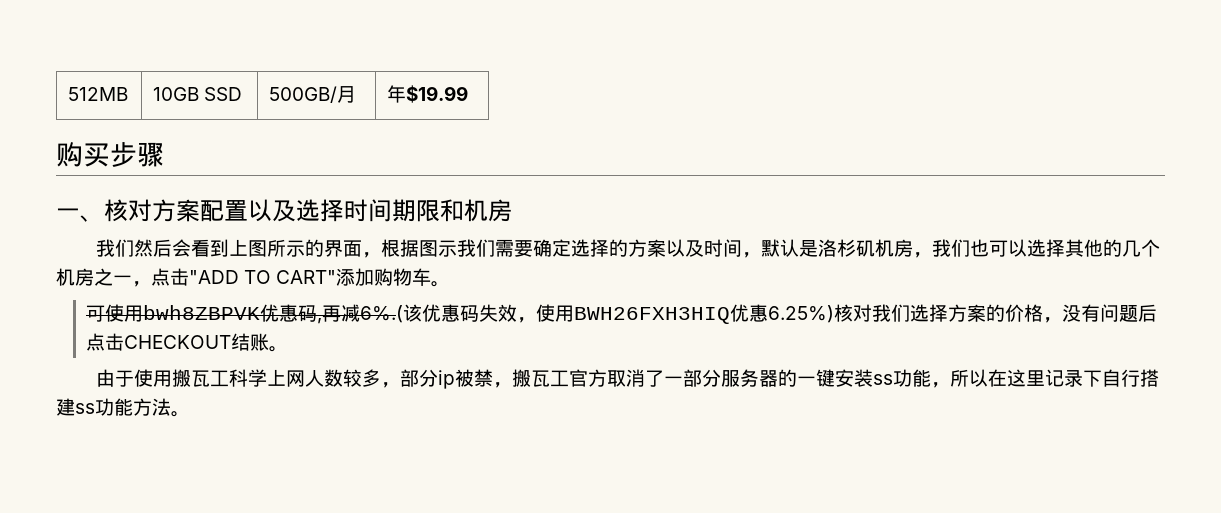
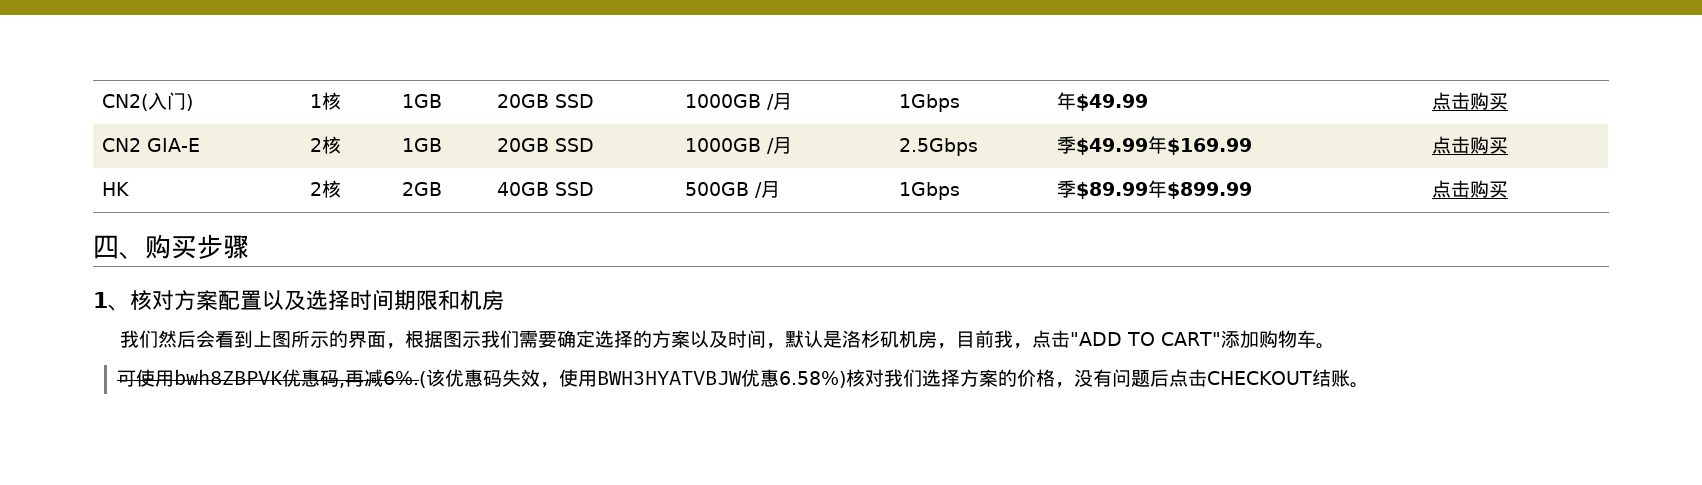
[68,87,129,101] [153,87,243,101] [269,86,357,103] [387,85,469,103] 512MB | 10GB SSD | 500GB/月 | 年$19.99 // -> [102,92,194,111] [310,92,342,110] [402,94,443,108] [497,94,595,108] [685,93,793,110] [899,94,961,112] [1057,92,1149,111] [1432,92,1509,110] [102,138,201,152] [310,136,342,154] [402,138,443,152] [497,138,595,152] [685,137,793,154] [899,138,979,156] [1057,136,1253,155] [1432,136,1509,154] [102,182,130,196] [310,180,342,198] [402,182,443,196] [497,182,595,196] [685,181,781,198] [899,182,961,200] [1057,180,1253,199] [1432,180,1509,198] [93,235,145,260] CN2(入门) | 1核 | 1GB | 20GB SSD | 1000GB /月 | 1Gbps | 年$49.99 | 点击购买 // CN2 GIA-E | 2核 | 1GB | 20GB SSD | 1000GB /月 | 2.5Gbps | 季$49.99年$169.99 | 点击购买 // HK | 2核 | 2GB | 40GB SSD | 500GB /月 | 1Gbps | 季$89.99年$899.99 | 点击购买 // 四、
[56,208,80,219] 一 -> [93,292,108,308] 1
[931,239,1160,257] [56,268,132,286] 我们也可以选择其他的几个机房之一 -> [955,330,1013,348] 目前我
[574,304,835,324] BWH26FXH3HIQ优惠6.25%) -> [597,369,847,388] BWH3HYATVBJW优惠6.58%)
[95,369,1159,389] [56,398,190,417] // 由于使用搬瓦工科学上网人数较多，部分ip被禁，搬瓦工官方取消了一部分服务器的一键安装ss功能，所以在这里记录下自行搭建ss功能方法。 -> (1370, 385) none

